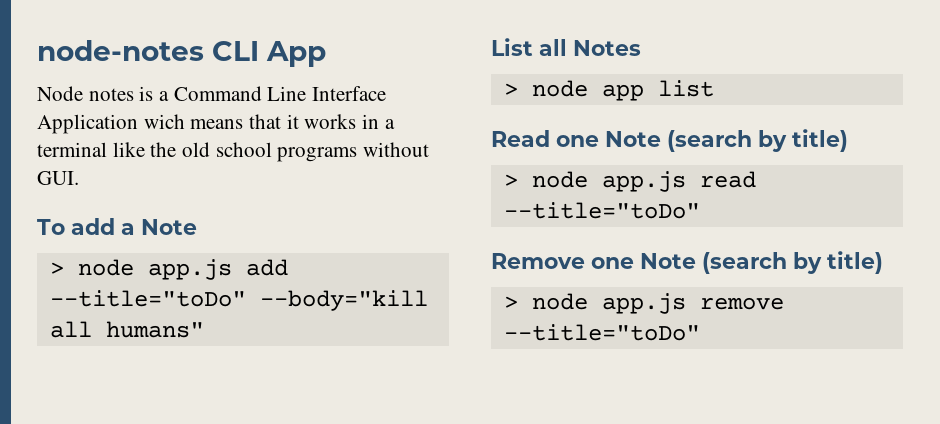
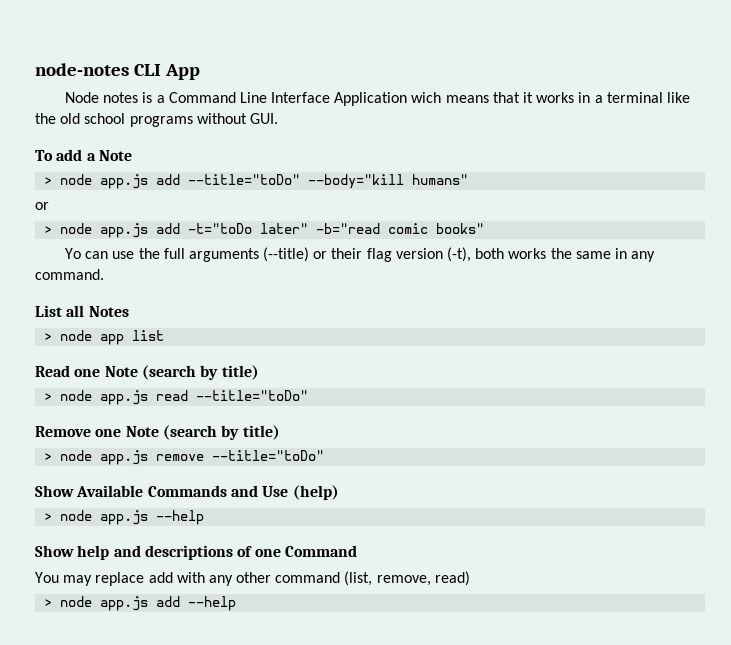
[49,321,92,338] all -> (405, 181) none
(204, 329) none -> [35,202,49,210] [44,223,485,238] [64,247,656,262] [35,269,104,280] // or // > node app.js add -t="toDo later" -b="read comic books" // Yo can use the full arguments (--title) or their flag version (-t), both works the same in any command.
(700, 332) none -> [35,485,339,500] [44,510,205,525] [35,545,357,560] [35,571,470,586] [44,596,237,611] // Show Available Commands and Use (help) // > node app.js --help // Show help and descriptions of one Command // You may replace add with any other command (list, remove, read) // > node app.js add --help

